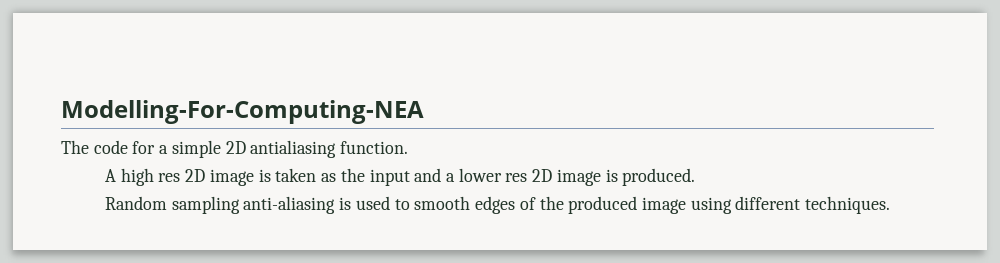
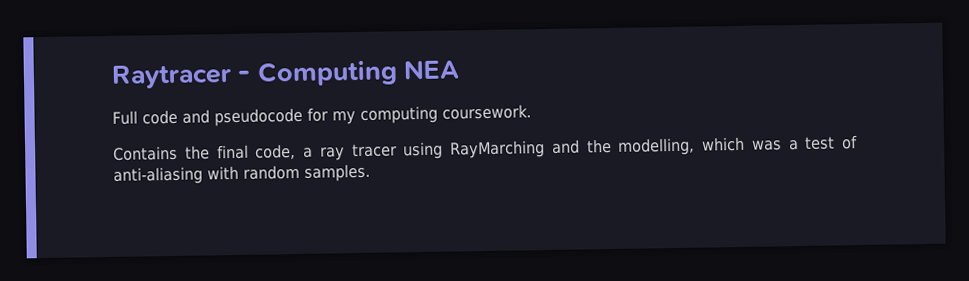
[61,100,424,124] [61,140,409,158] [105,168,696,186] [105,196,891,214] Modelling-For-Computing-NEA // The code for a simple 2D antialiasing function. // A high res 2D image is taken as the input and a lower res 2D image is produced. // Random sampling anti-aliasing is used to smooth edges of the produced image using different techniques. -> [111,59,460,89] [112,104,532,127] [113,135,858,161] [113,163,371,185] Raytracer - Computing NEA // Full code and pseudocode for my computing coursework. // Contains the final code, a ray tracer using RayMarching and the modelling, which was a test of anti-aliasing with random samples.

